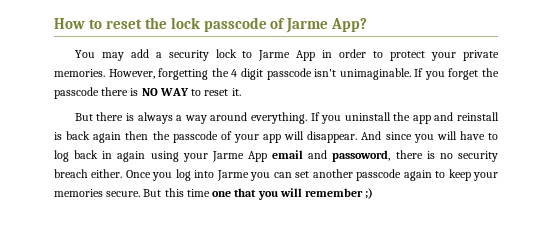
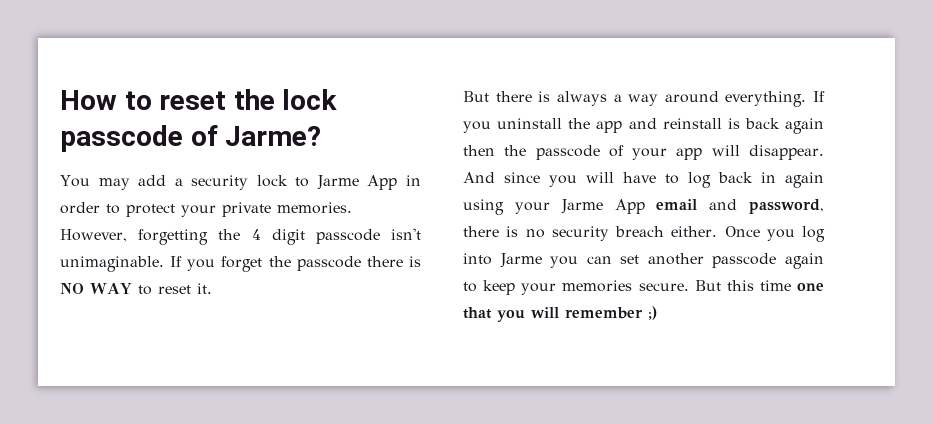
[286,18,368,33] Jarme App? -> [225,126,322,146] Jarme?
[332,150,391,162] passoword, -> [749,199,824,214] password,

